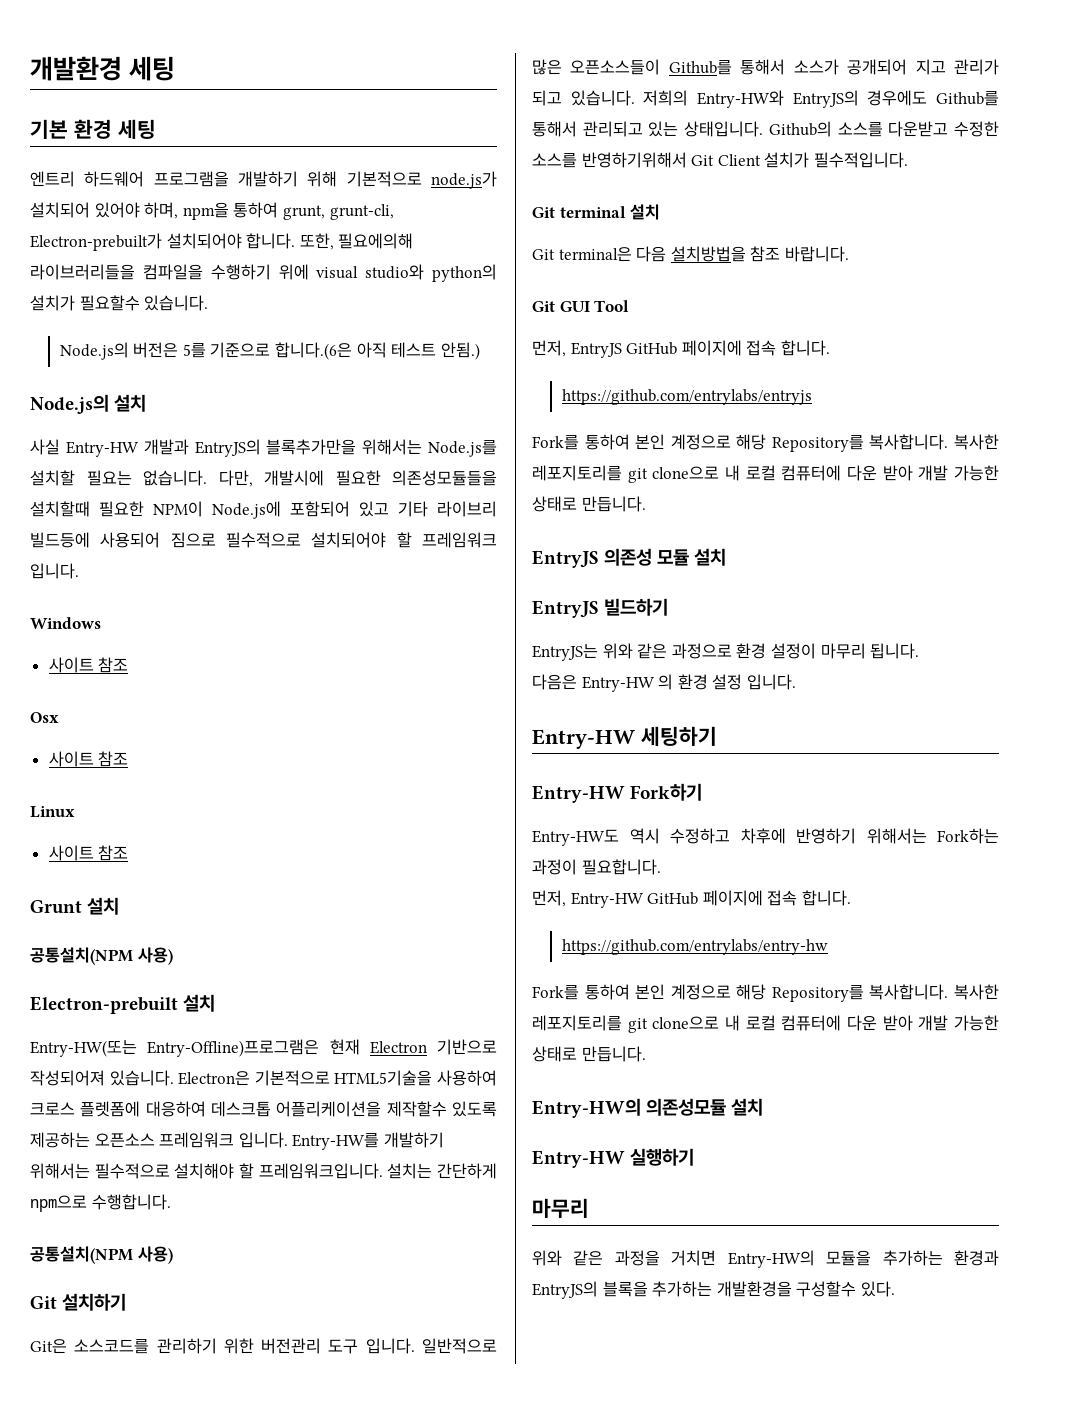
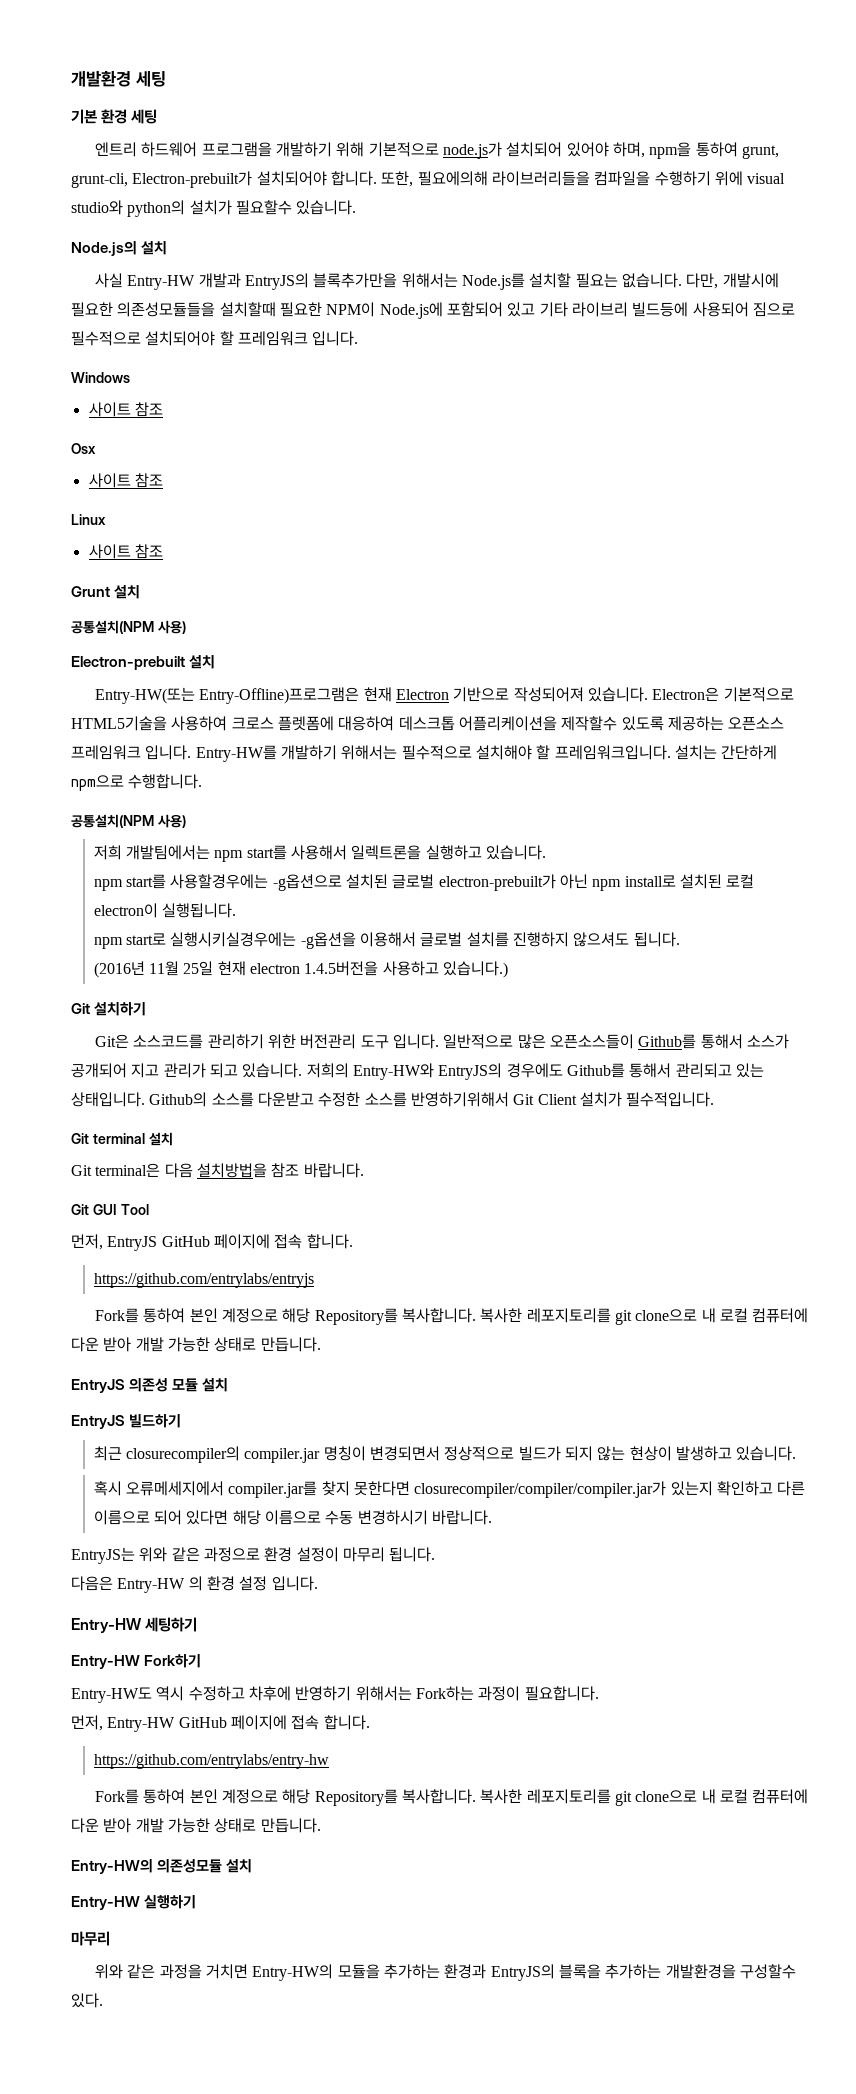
[59,342,480,360] // Node.js의 버전은 5를 기준으로 합니다.(6은 아직 테스트 안됨.) -> (357, 207) none
(173, 1255) none -> [93,845,546,862] [93,874,755,891] [93,903,237,918] [93,932,680,949] [93,961,508,978] // 저희 개발팀에서는 npm start를 사용해서 일렉트론을 실행하고 있습니다. // npm start를 사용할경우에는 -g옵션으로 설치된 글로벌 electron-prebuilt가 아닌 npm install로 설치된 로컬 electron이 실행됩니다. // npm start로 실행시키실경우에는 -g옵션을 이용해서 글로벌 설치를 진행하지 않으셔도 됩니다. // (2016년 11월 25일 현재 electron 1.4.5버전을 사용하고 있습니다.)
(669, 607) none -> [93,1446,797,1463] [93,1481,806,1498] [93,1510,492,1525] // 최근 closurecompiler의 compiler.jar 명칭이 변경되면서 정상적으로 빌드가 되지 않는 현상이 발생하고 있습니다. // 혹시 오류메세지에서 compiler.jar를 찾지 못한다면 closurecompiler/compiler/compiler.jar가 있는지 확인하고 다른 이름으로 되어 있다면 해당 이름으로 수동 변경하시기 바랍니다.

